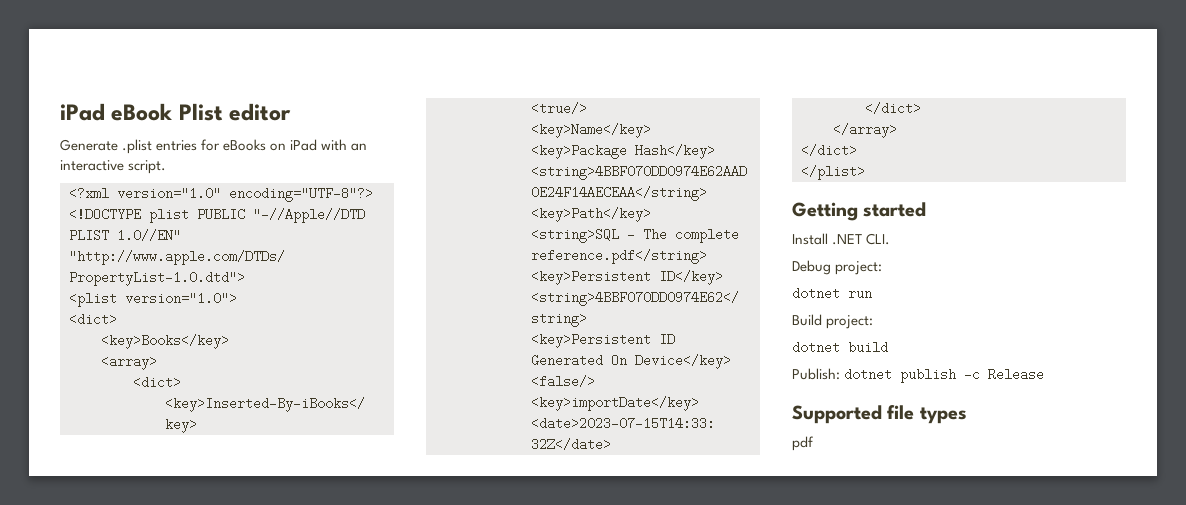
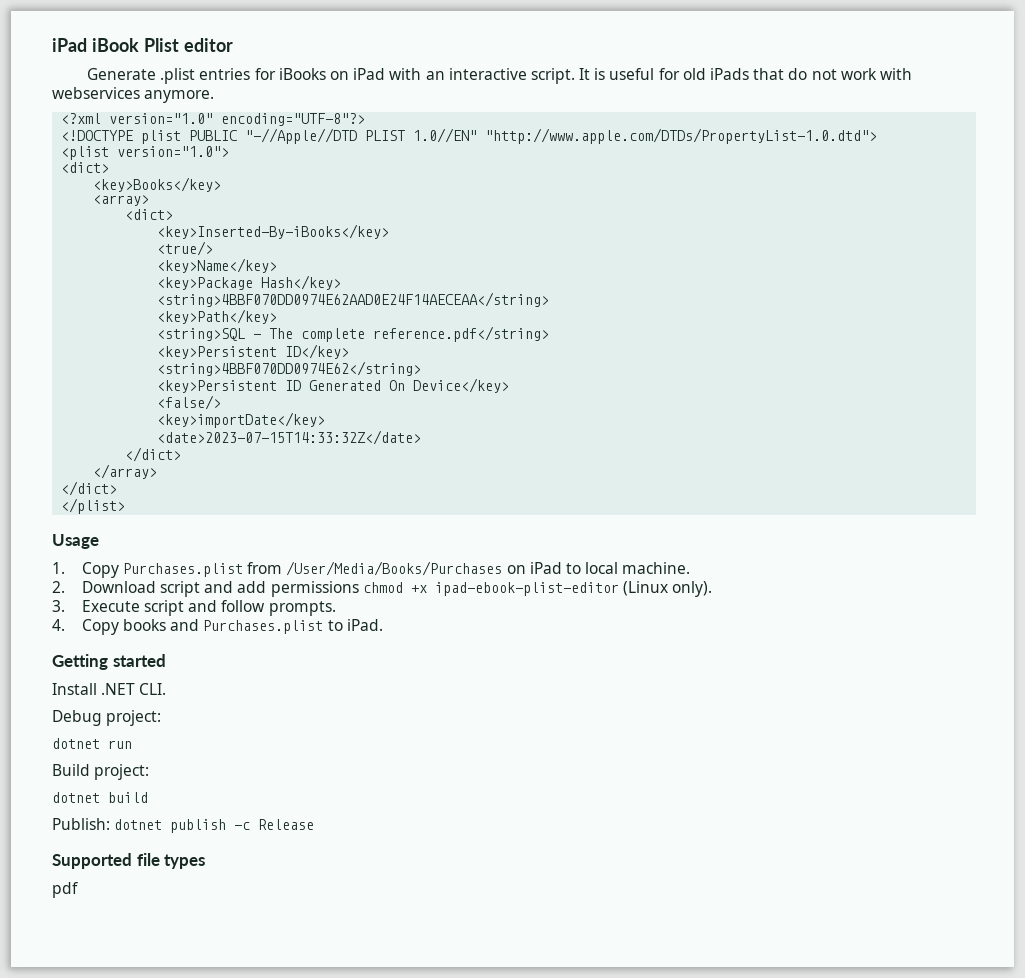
[60,103,173,121] iPad eBook -> [52,38,139,52] iPad iBook
[223,139,267,151] eBooks -> [278,68,326,80] iBooks
(167, 167) none -> [579,68,912,80] [52,87,215,103] It is useful for old iPads that do not work with webservices anymore.
(865, 172) none -> [52,534,99,549] [52,561,691,578] [52,581,713,597] [52,600,336,616] [52,619,383,635] // Usage // 1. Copy Purchases.plist from /User/Media/Books/Purchases on iPad to local machine. // 2. Download script and add permissions chmod +x ipad-ebook-plist-editor (Linux only). // 3. Execute script and follow prompts. // 4. Copy books and Purchases.plist to iPad.

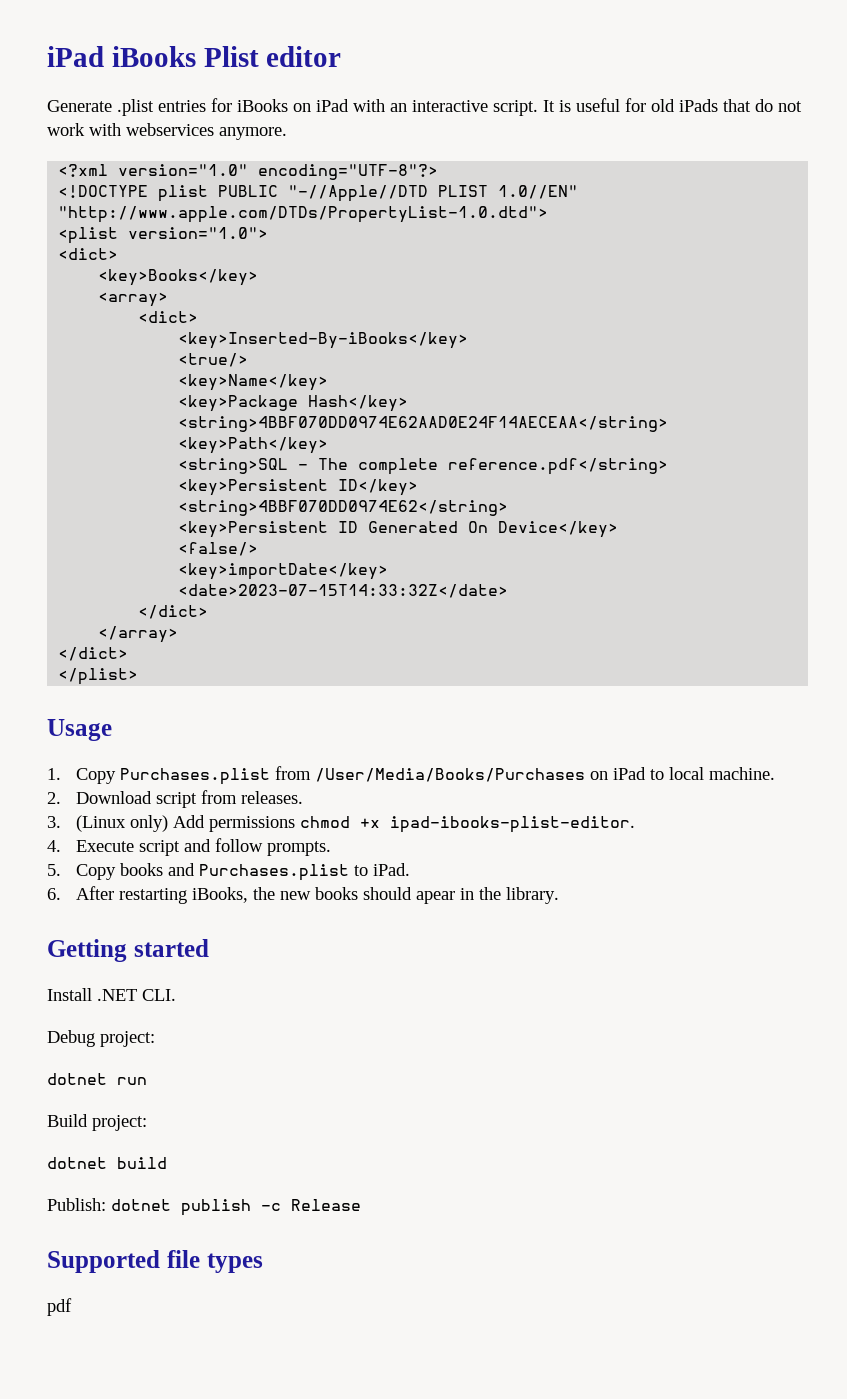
[52,38,139,52] iPad iBook -> [47,46,196,67] iPad iBooks
[204,581,713,597] [52,600,65,612] and add permissions chmod +x ipad-ebook-plist-editor (Linux only). // 3. -> [201,790,304,804] [47,815,636,833] [47,840,61,852] from releases. // 3. (Linux only) Add permissions chmod +x ipad-ibooks-plist-editor. // 4.
[52,619,65,631] 4. -> [47,864,61,876] 5.
(383, 625) none -> [47,886,560,904] // 6. After restarting iBooks, the new books should apear in the library.

